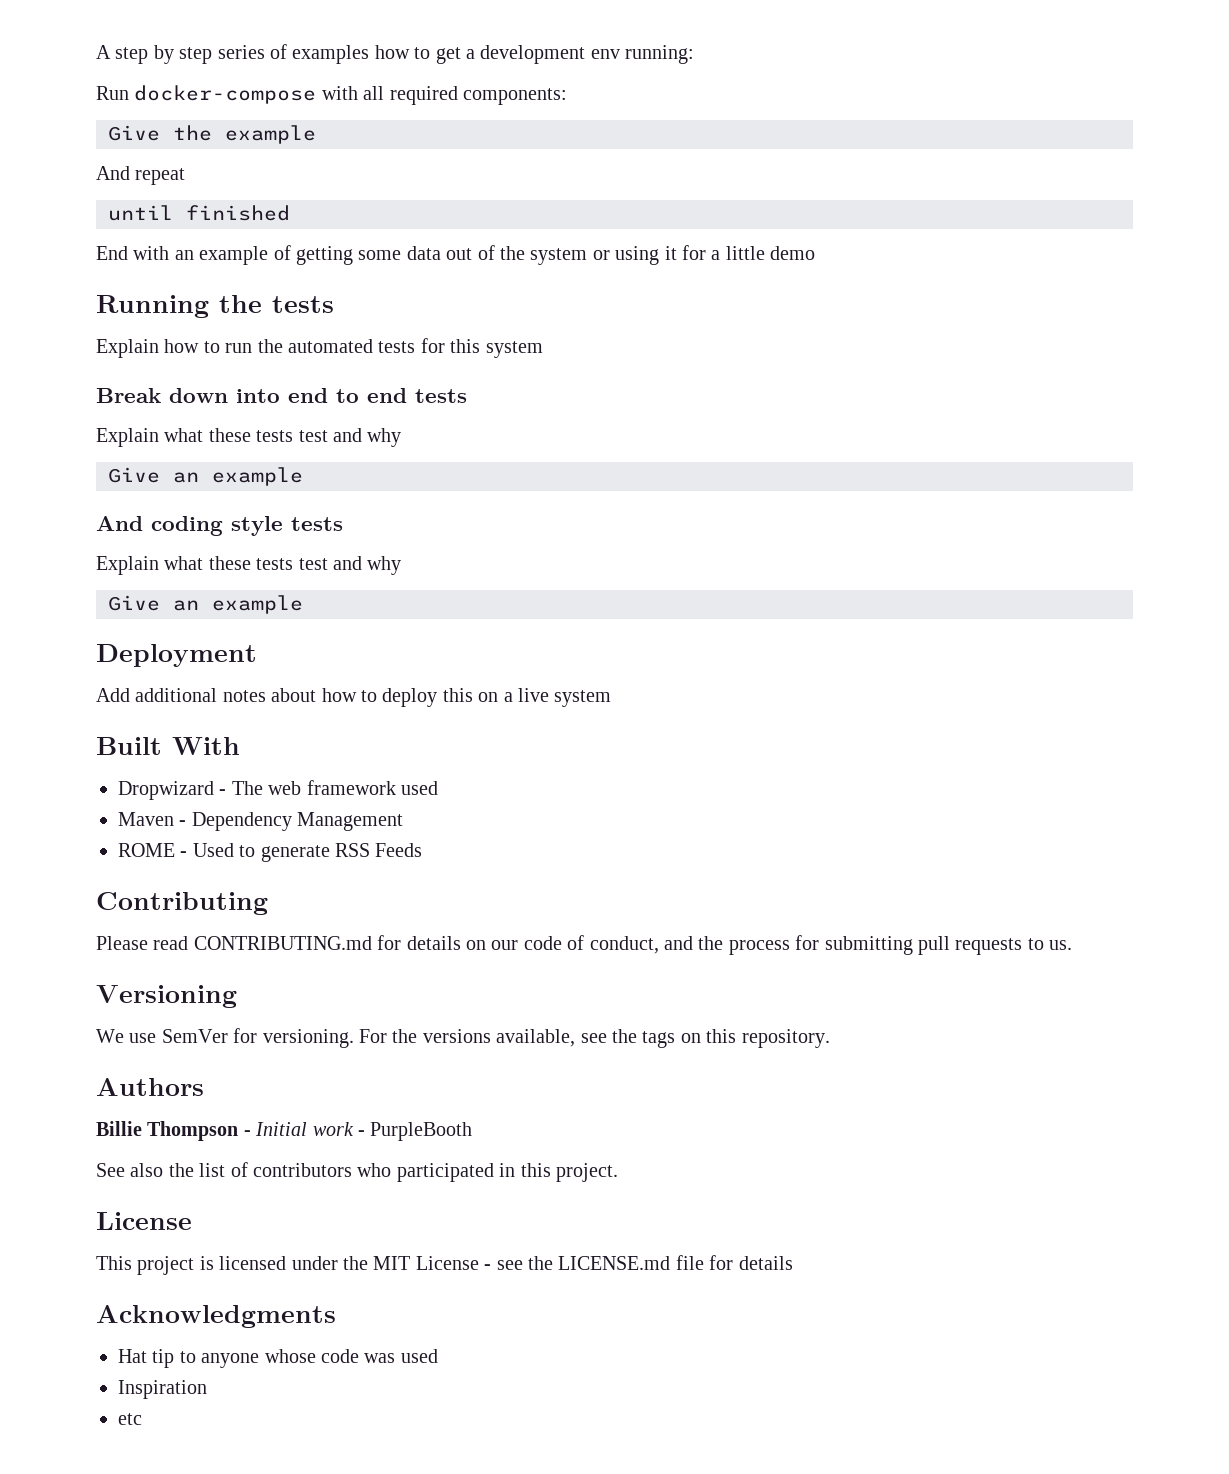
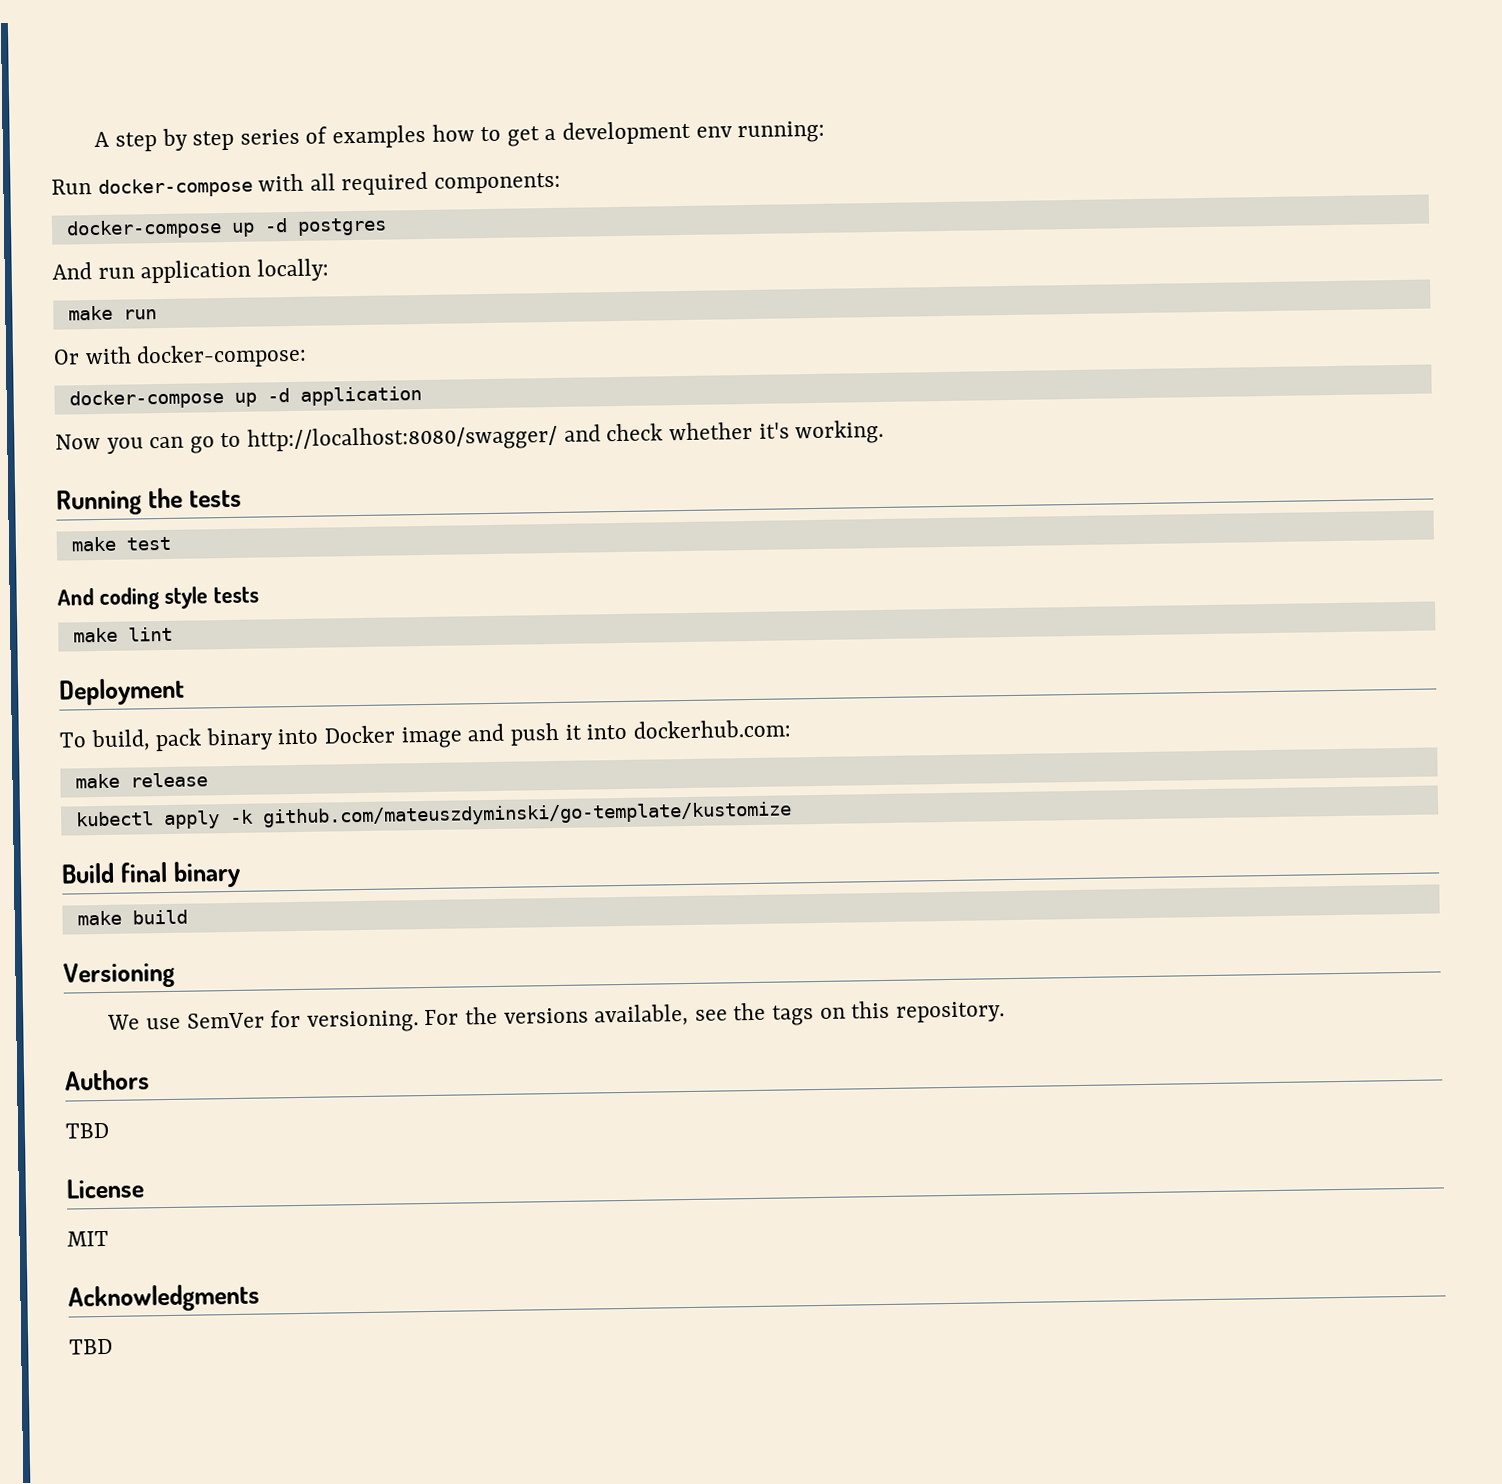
[108,125,316,144] [96,166,186,185] [108,205,290,221] [96,245,816,265] [96,295,334,318] [96,338,543,358] [96,388,467,403] [96,428,402,447] [108,467,303,486] [96,516,343,536] [96,556,402,575] [108,595,303,614] [96,644,257,667] [96,688,612,707] [96,737,240,755] [118,780,438,800] [118,812,404,831] [118,843,423,862] [96,892,268,915] [96,935,1073,955] Give the example // And repeat // until finished // End with an example of getting some data out of the system or using it for a little demo // Running the tests // Explain how to run the automated tests for this system // Break down into end to end tests // Explain what these tests test and why // Give an example // And coding style tests // Explain what these tests test and why // Give an example // Deployment // Add additional notes about how to deploy this on a live system // Built With // Dropwizard - The web framework used // Maven - Dependency Management // ROME - Used to generate RSS Feeds // Contributing // Please read CONTRIBUTING.md for details on our code of conduct, and the process for submitting pull requests to us. -> [65,217,387,240] [52,258,329,284] [67,305,157,321] [53,343,308,369] [68,386,422,410] [55,419,885,454] [56,487,242,516] [70,536,171,552] [57,586,259,610] [72,626,173,643] [58,677,185,706] [59,719,791,752] [74,772,208,789] [75,801,792,830] [61,860,241,888] [76,909,188,926] docker-compose up -d postgres // And run application locally: // make run // Or with docker-compose: // docker-compose up -d application // Now you can go to http://localhost:8080/swagger/ and check whether it's working. // Running the tests // make test // And coding style tests // make lint // Deployment // To build, pack binary into Docker image and push it into dockerhub.com: // make release // kubectl apply -k github.com/mateuszdyminski/go-template/kustomize // Build final binary // make build
[96,1121,473,1141] [96,1162,618,1182] [96,1212,192,1230] [96,1255,793,1275] [96,1305,336,1328] [118,1349,438,1368] [118,1380,207,1399] [118,1413,142,1425] Billie Thompson - Initial work - PurpleBooth // See also the list of contributors who participated in this project. // License // This project is licensed under the MIT License - see the LICENSE.md file for details // Acknowledgments // Hat tip to anyone whose code was used // Inspiration // etc -> [65,1122,110,1139] [66,1178,144,1199] [67,1230,109,1247] [68,1283,260,1313] [69,1338,113,1355] TBD // License // MIT // Acknowledgments // TBD

